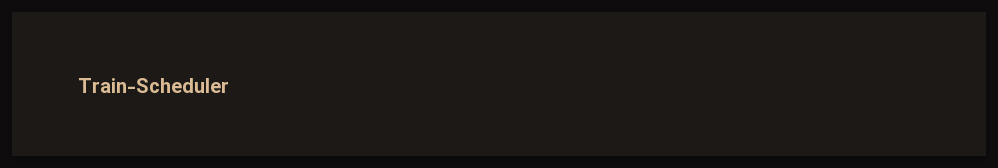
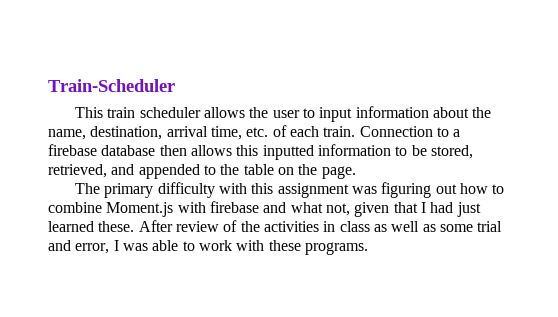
(229, 85) none -> [75,106,492,122] [48,125,461,140] [48,144,473,160] [48,164,356,179] [75,182,505,198] [48,201,481,217] [48,220,503,232] [48,240,368,255] // This train scheduler allows the user to input information about the name, destination, arrival time, etc. of each train. Connection to a firebase database then allows this inputted information to be stored, retrieved, and appended to the table on the page. // The primary difficulty with this assignment was figuring out how to combine Moment.js with firebase and what not, given that I had just learned these. After review of the activities in class as well as some trial and error, I was able to work with these programs.

